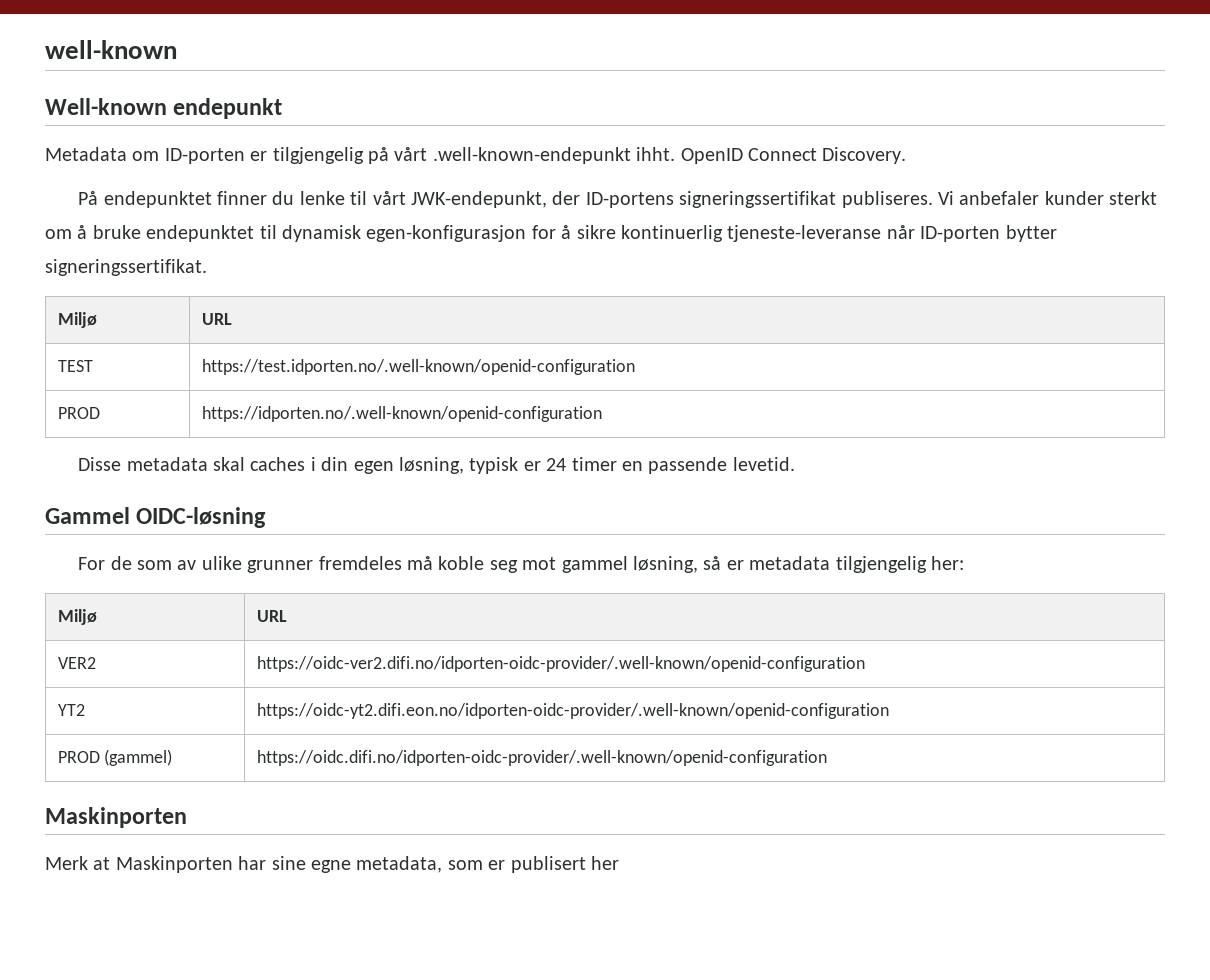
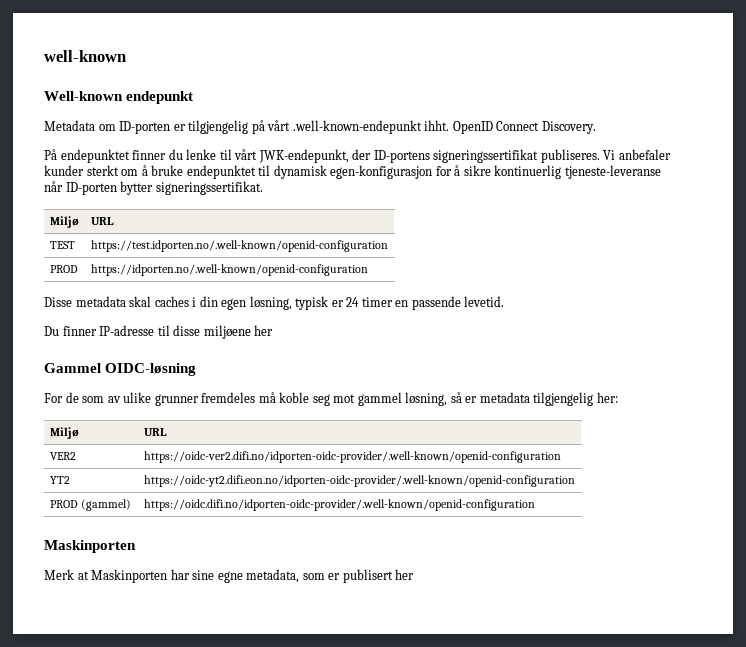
(795, 464) none -> [44,325,274,339] // Du finner IP-adresse til disse miljøene her

